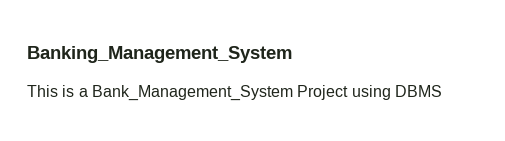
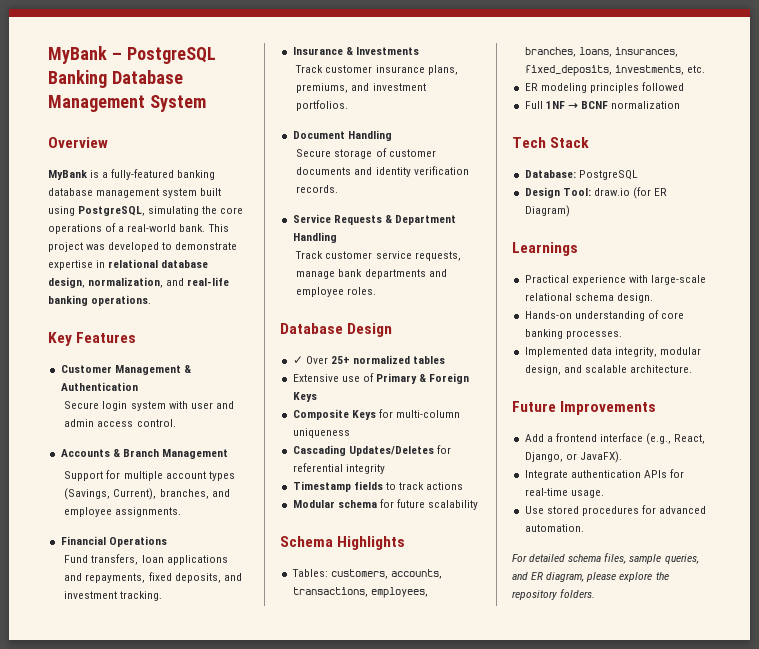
[27,46,292,63] [27,85,442,101] Banking_Management_System // This is a Bank_Management_System Project using DBMS -> [48,46,216,64] [48,70,183,88] [48,95,206,112] [48,137,108,148] [48,169,216,180] [48,188,222,198] [48,206,244,216] [48,223,229,234] [48,242,238,252] [48,259,209,270] [48,277,230,288] [48,295,152,306] [48,332,137,346] [60,365,191,375] [60,382,138,391] [64,401,234,411] [64,419,176,427] [60,449,228,459] [64,470,235,481] [64,488,230,500] [64,507,182,517] [60,536,167,547] [64,554,228,565] [64,572,242,583] [64,591,163,601] [292,47,419,55] [295,65,458,75] [296,83,426,93] [296,100,349,111] [292,130,392,141] [296,148,436,159] [296,166,469,177] [296,185,339,193] [292,214,456,225] [292,232,337,243] [295,251,461,261] [296,269,447,279] [296,287,377,297] [280,323,393,337] [292,355,446,364] [292,373,470,384] [292,392,317,402] [292,409,460,420] [292,428,350,438] [292,445,451,456] [292,463,385,474] [292,481,464,492] [292,499,479,510] [280,536,406,550] [291,569,442,579] [292,587,428,598] [524,47,678,57] [524,65,705,76] [524,82,684,93] [524,101,681,109] [512,137,590,148] [524,170,638,180] [524,187,668,199] [524,205,570,217] [512,242,578,256] [524,275,706,285] [524,293,653,303] [524,310,684,321] [524,329,622,339] [524,347,701,357] [524,365,692,375] [512,401,657,415] [524,433,706,445] [524,451,622,463] [524,469,684,480] [524,488,604,498] [524,505,707,516] [524,524,584,532] [512,553,699,564] [512,572,669,582] [512,589,596,600] MyBank – PostgreSQL Banking Database Management System // Overview // MyBank is a fully-featured banking database management system built using PostgreSQL, simulating the core operations of a real-world bank. This project was developed to demonstrate expertise in relational database design, normalization, and real-life banking operations. // Key Features // Customer Management & Authentication // Secure login system with user and admin access control. // Accounts & Branch Management // Support for multiple account types (Savings, Current), branches, and employee assignments. // Financial Operations // Fund transfers, loan applications and repayments, fixed deposits, and investment tracking. // Insurance & Investments // Track customer insurance plans, premiums, and investment portfolios. // Document Handling // Secure storage of customer documents and identity verification records. // Service Requests & Department Handling // Track customer service requests, manage bank departments and employee roles. // Database Design // ✓ Over 25+ normalized tables // Extensive use of Primary & Foreign Keys // Composite Keys for multi-column uniqueness // Cascading Updates/Deletes for referential integrity // Timestamp fields to track actions // Modular schema for future scalability // Schema Highlights // Tables: customers, accounts, transactions, employees, branches, loans, insurances, fixed_deposits, investments, etc. // ER modeling principles followed // Full 1NF → BCNF normalization // Tech Stack // Database: PostgreSQL // Design Tool: draw.io (for ER Diagram) // Learnings // Practical experience with large-scale relational schema design. // Hands-on understanding of core banking processes. // Implemented data integrity, modular design, and scalable architecture. // Future Improvements // Add a frontend interface (e.g., React, Django, or JavaFX). // Integrate authentication APIs for real-time usage. // Use stored procedures for advanced automation. // For detailed schema files, sample queries, and ER diagram, please explore the repository folders.

